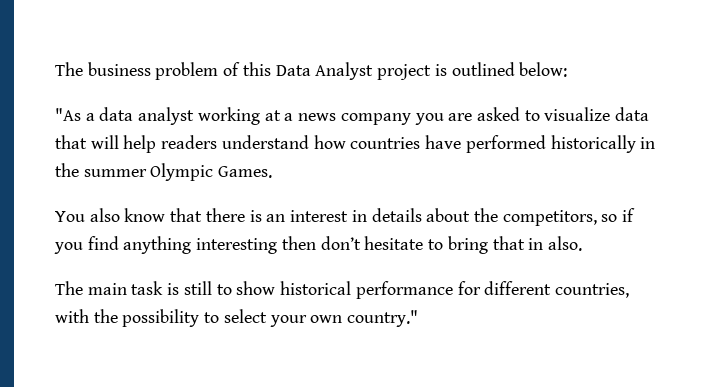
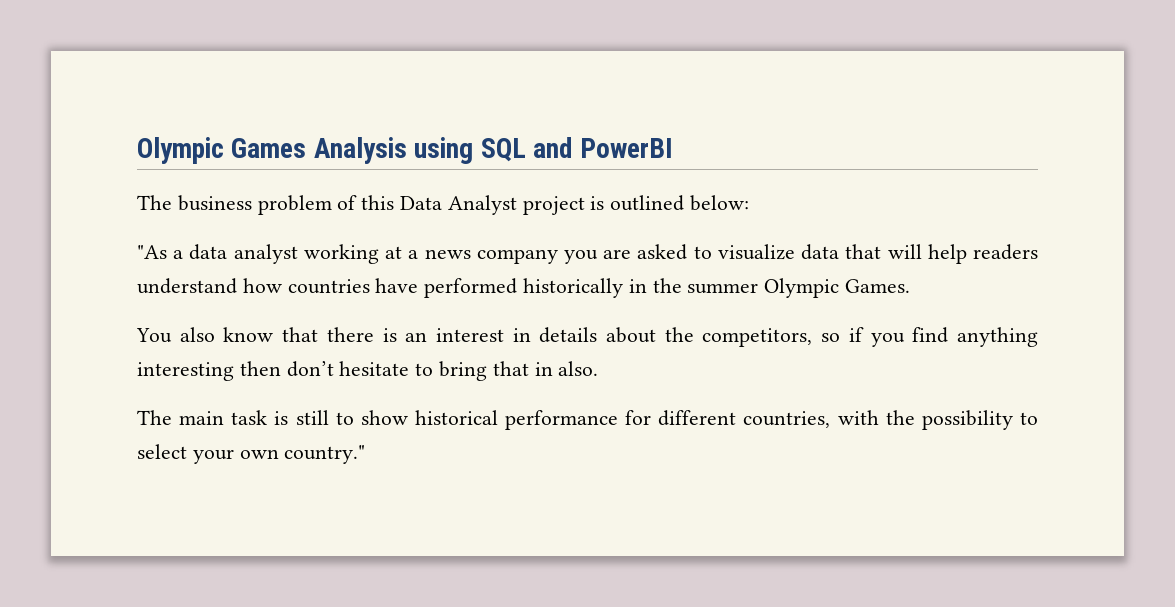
(55, 69) none -> [137,137,673,164] Olympic Games Analysis using SQL and PowerBI //

